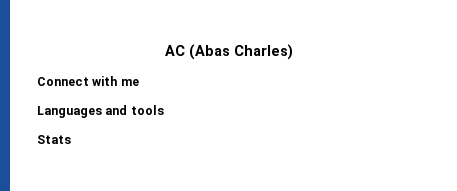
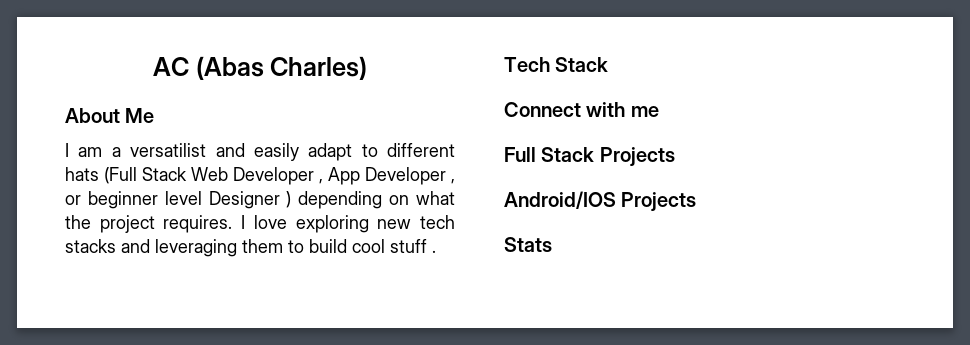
[37,76,139,86] [37,105,164,118] Connect with me // Languages and tools -> [65,108,155,123] [65,143,455,161] [65,167,455,185] [65,191,455,209] [65,215,456,233] [65,239,436,257] [504,57,609,72] [504,102,659,117] [504,147,675,167] [504,191,697,212] About Me // I am a versatilist and easily adapt to different hats (Full Stack Web Developer , App Developer , or beginner level Designer ) depending on what the project requires. I love exploring new tech stacks and leveraging them to build cool stuff . // Tech Stack // Connect with me // Full Stack Projects // Android/IOS Projects

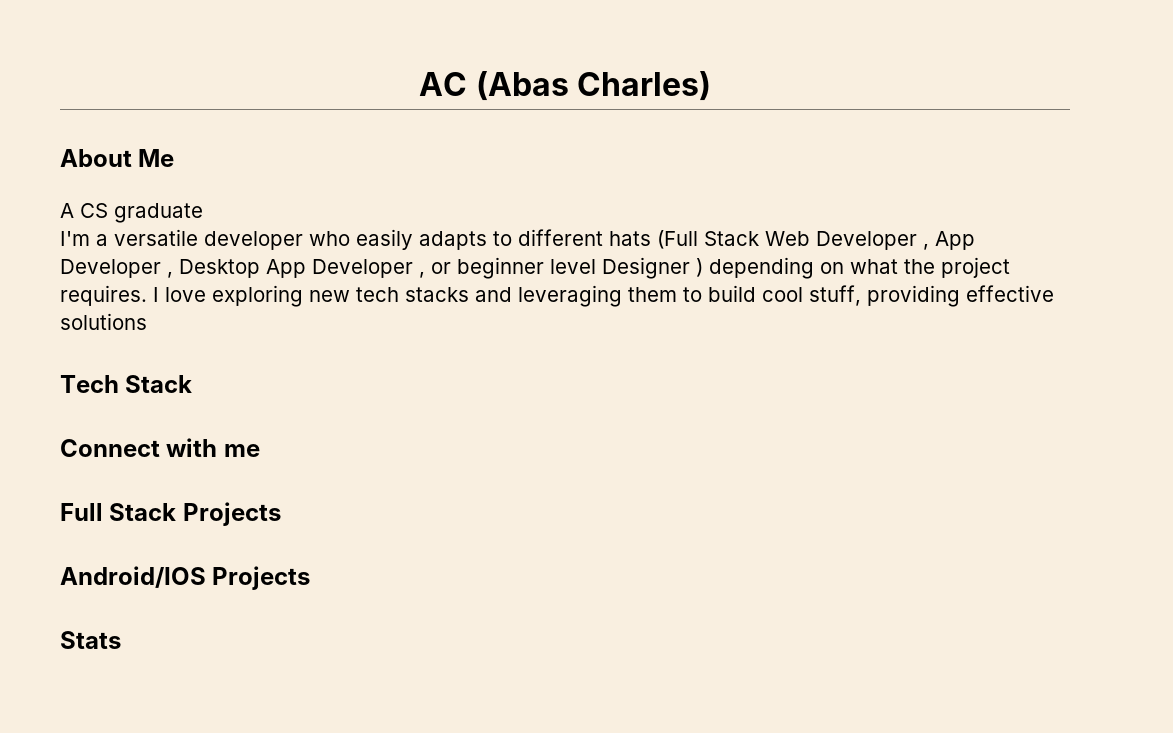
[65,143,353,161] I am a versatilist and easily adapt -> [60,203,203,223] [60,229,487,250] A CS graduate // I'm a versatile developer who easily adapts
(455, 181) none -> [179,259,425,278] Desktop App Developer ,
[390,239,436,253] stuff . -> [809,285,1054,307] [60,313,147,330] stuff, providing effective solutions

